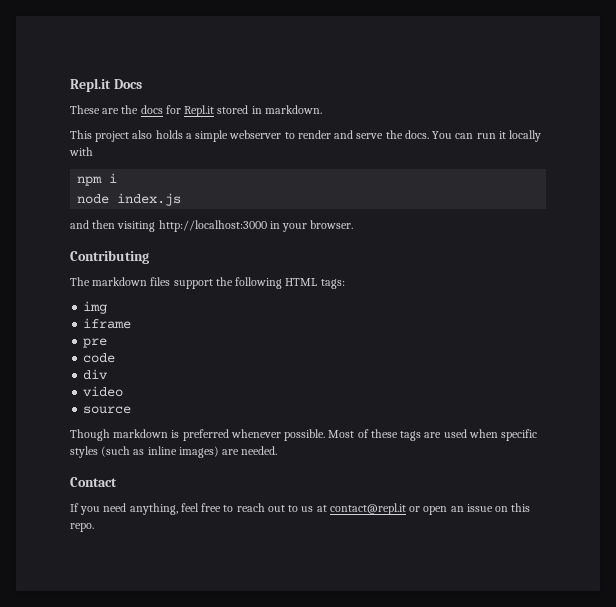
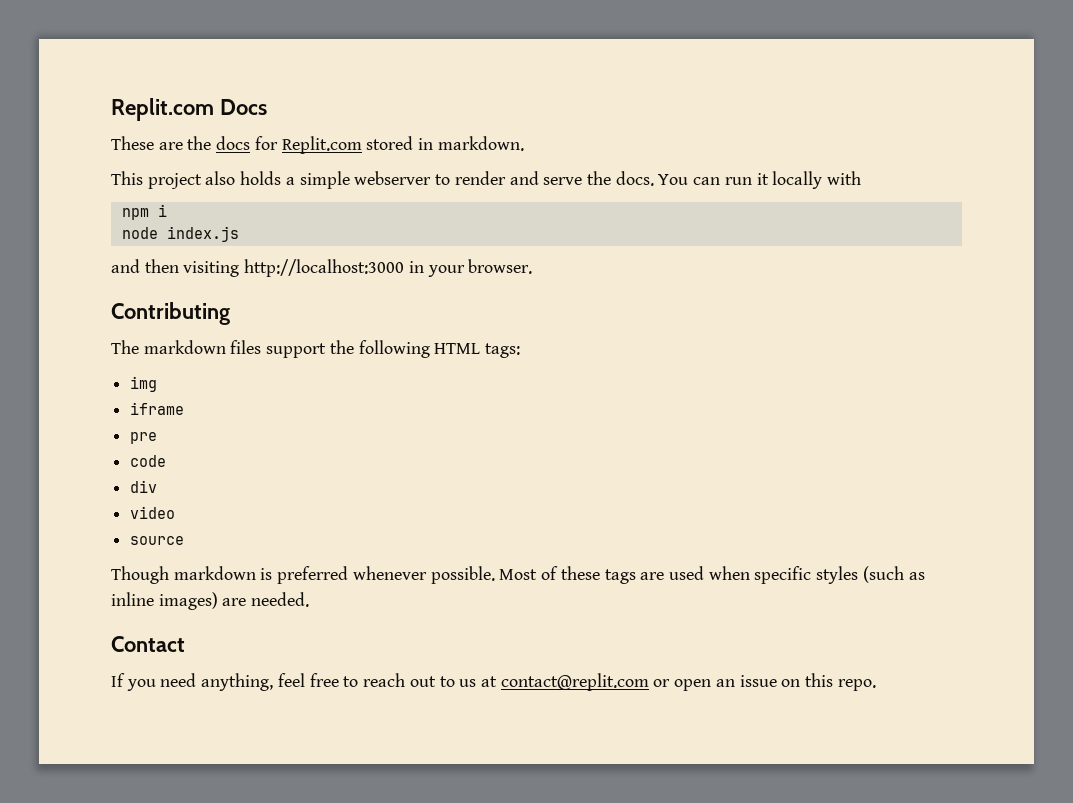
[70,78,111,92] Repl.it -> [111,98,214,121] Replit.com
[184,105,215,117] Repl.it -> [281,136,362,154] Replit.com
[329,503,406,515] contact@repl.it -> [500,673,649,691] contact@replit.com

